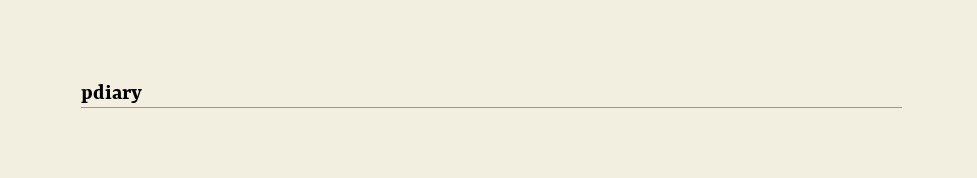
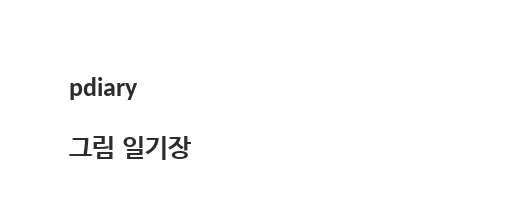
(142, 93) none -> [69,136,192,160] // 그림 일기장

